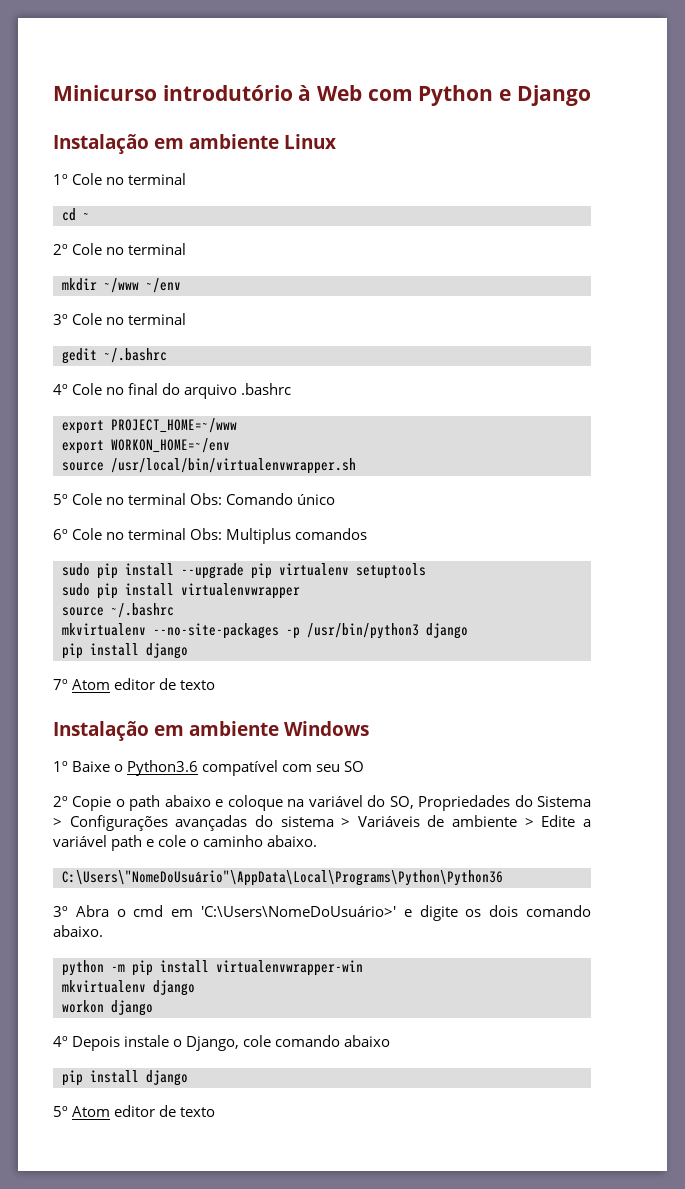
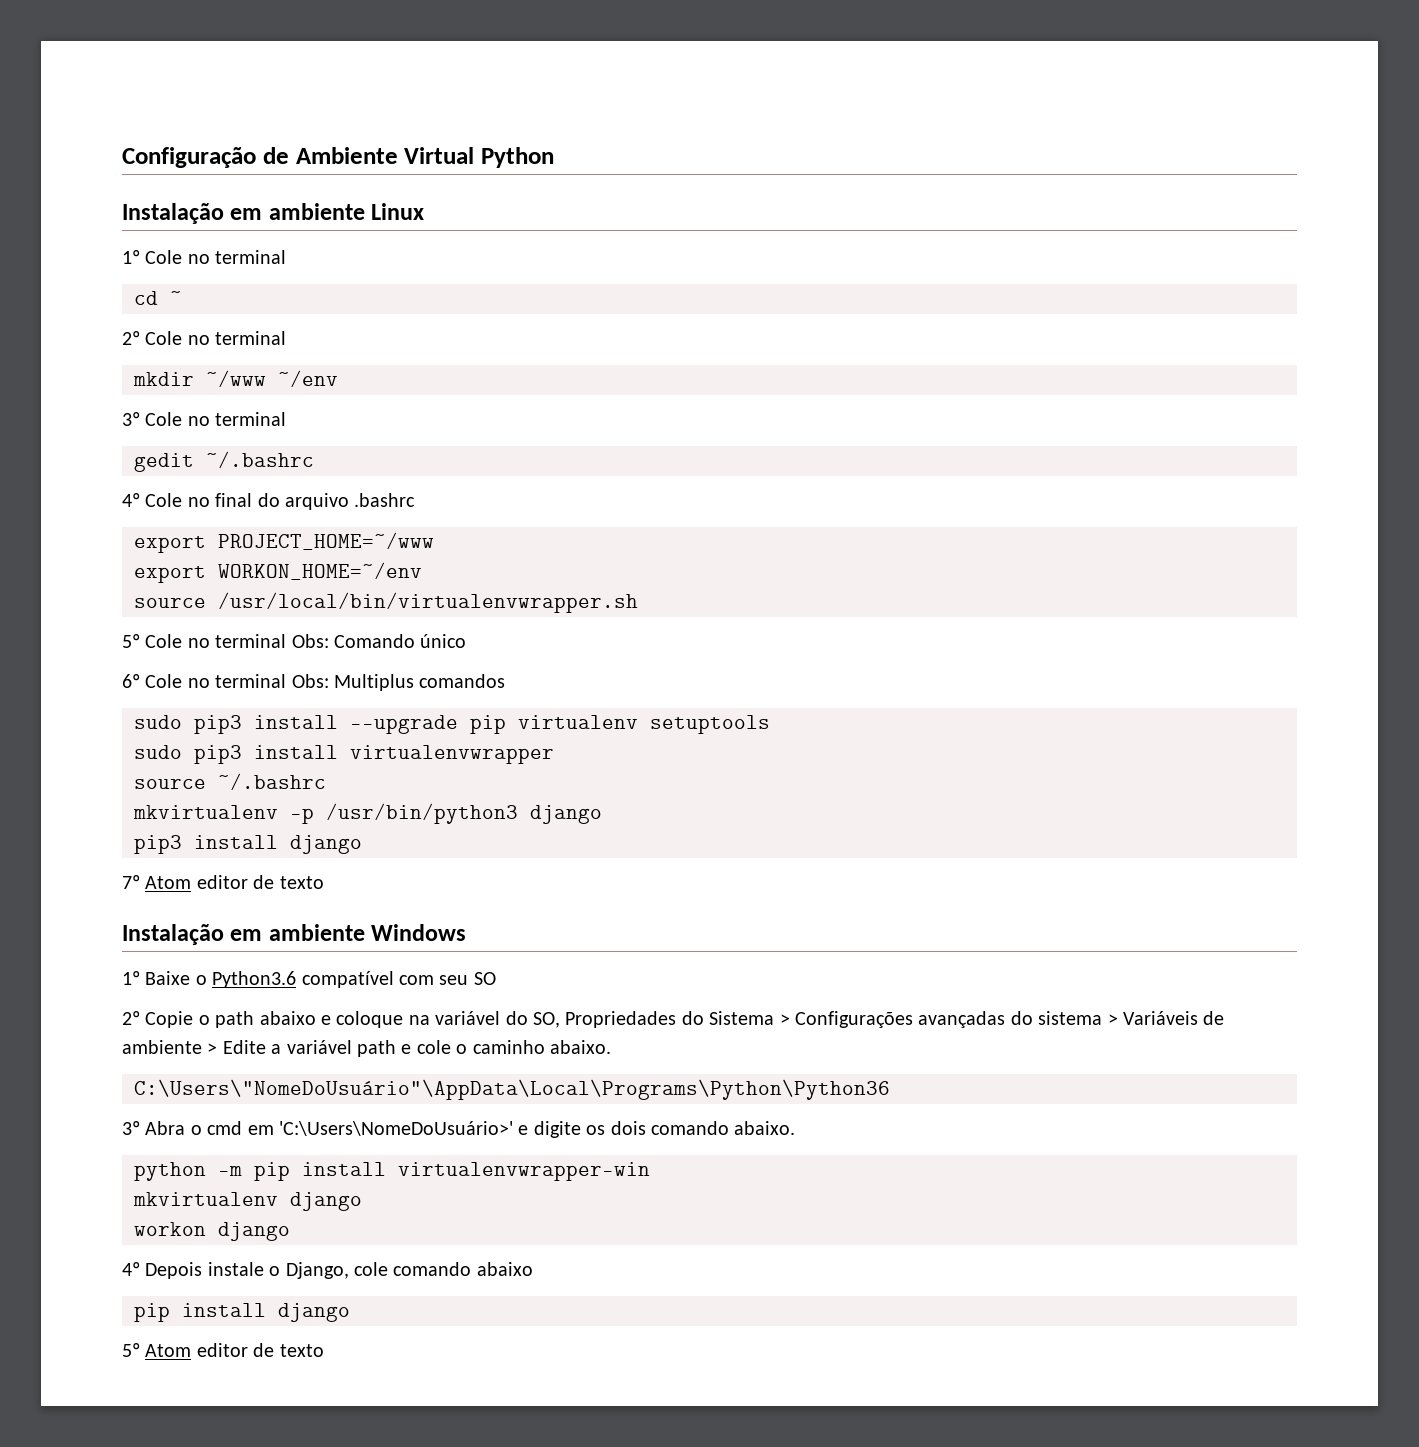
[53,85,413,101] Minicurso introdutório à Web com -> [122,147,475,168] Configuração de Ambiente Virtual
[499,85,591,106] e Django -> (554, 157) none
[97,563,118,579] pip -> [194,715,242,734] pip3
[97,583,118,599] pip -> [194,745,242,764] pip3
[153,623,279,639] --no-site-packages -> (278, 812) none
[62,643,83,659] pip -> [134,835,182,854] pip3

